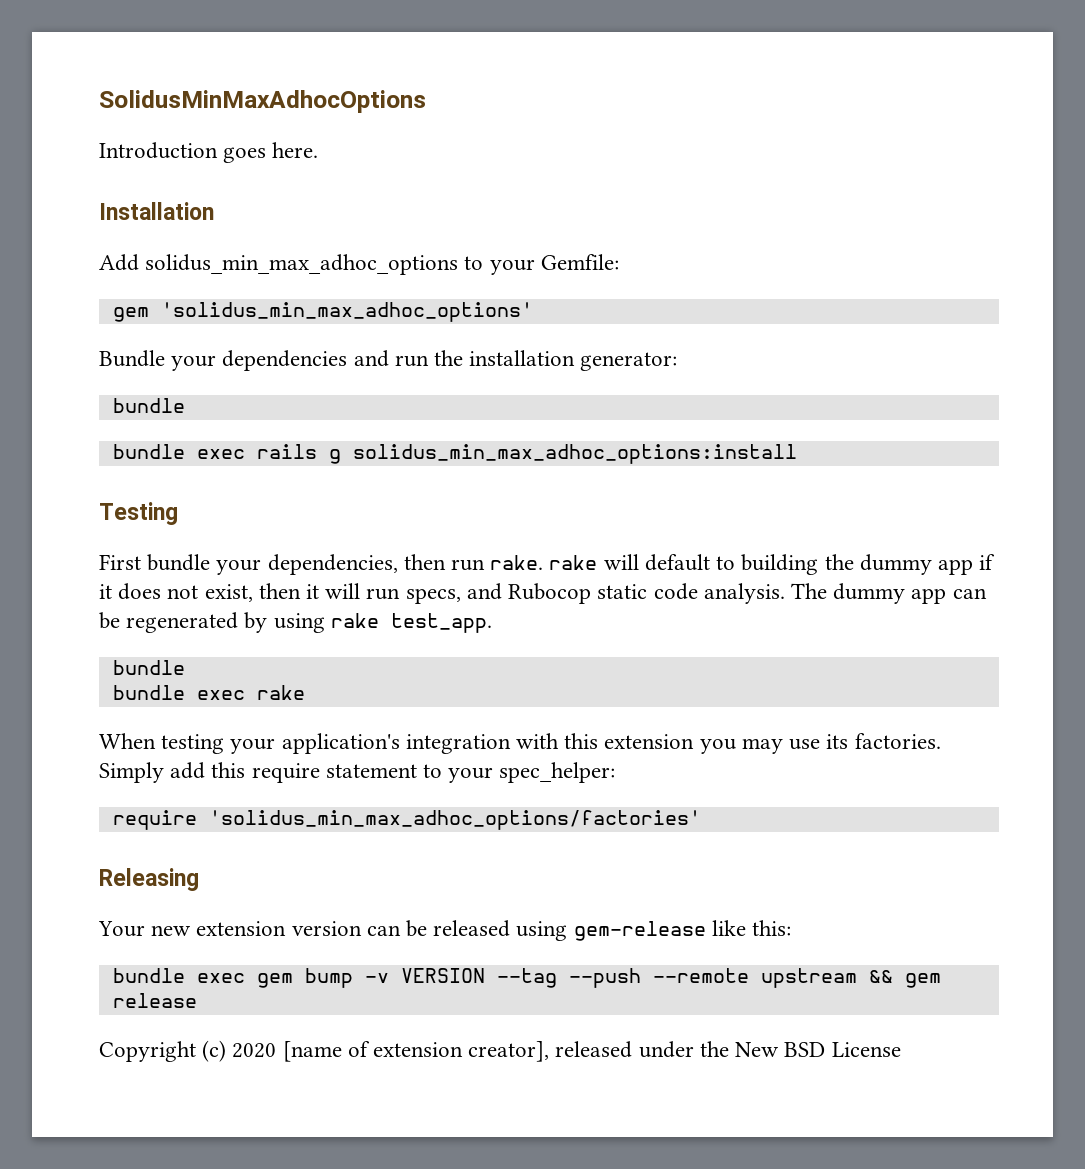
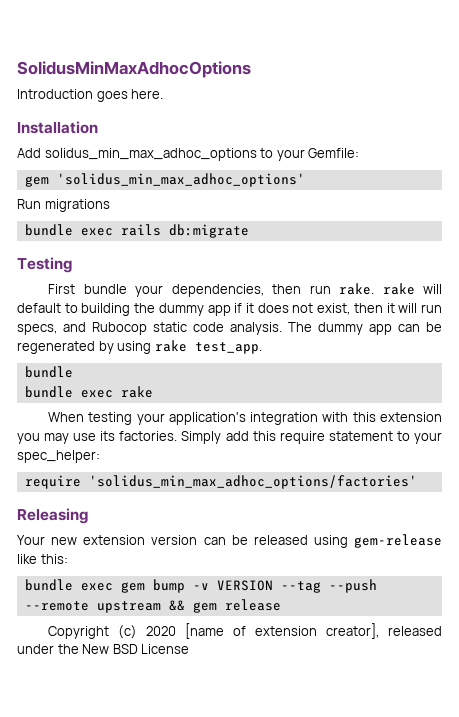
[99,350,678,371] [112,398,185,413] Bundle your dependencies and run the installation generator: // bundle -> [17,199,110,212] Run migrations
[328,444,797,464] g solidus_min_max_adhoc_options:install -> [168,224,249,238] db:migrate

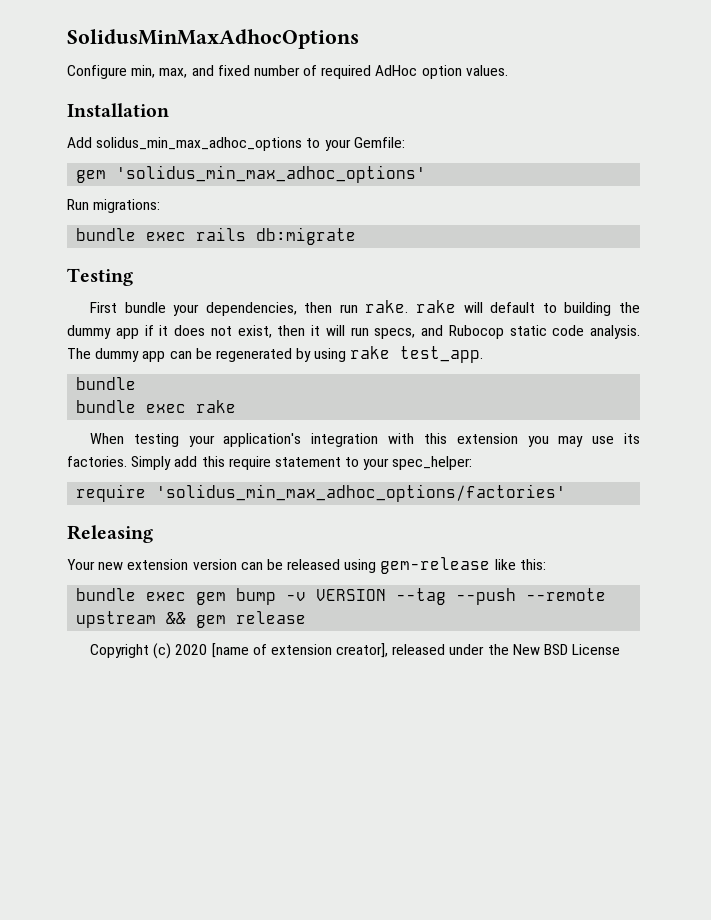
[17,89,164,102] Introduction goes here. -> [67,65,508,79] Configure min, max, and fixed number of required AdHoc option values.
[44,199,110,212] migrations -> [93,199,161,213] migrations:

